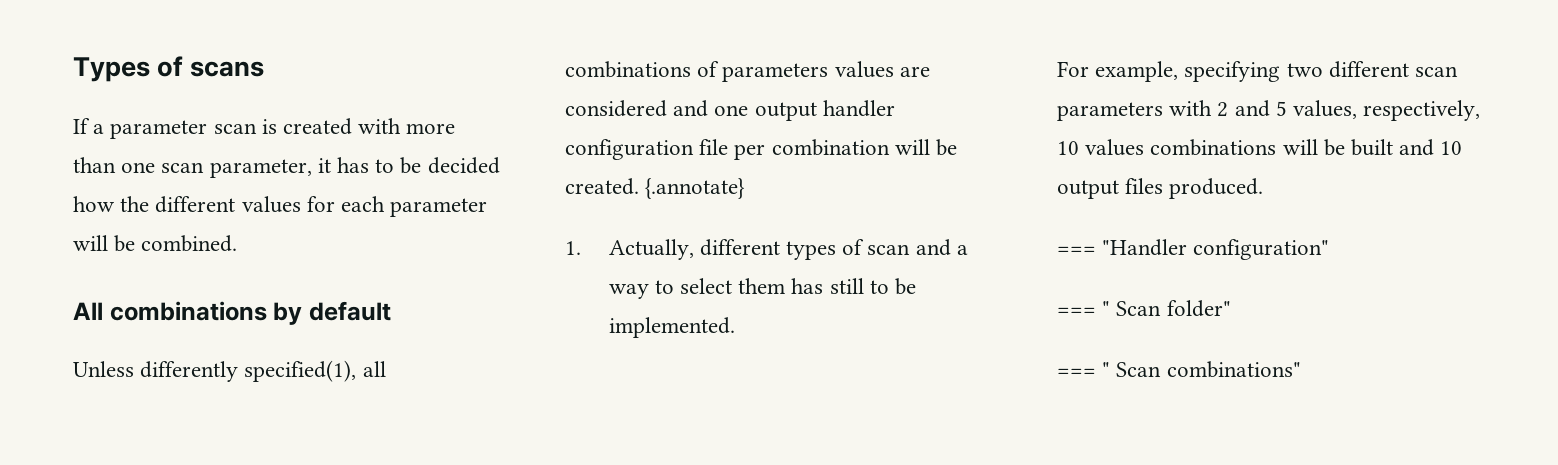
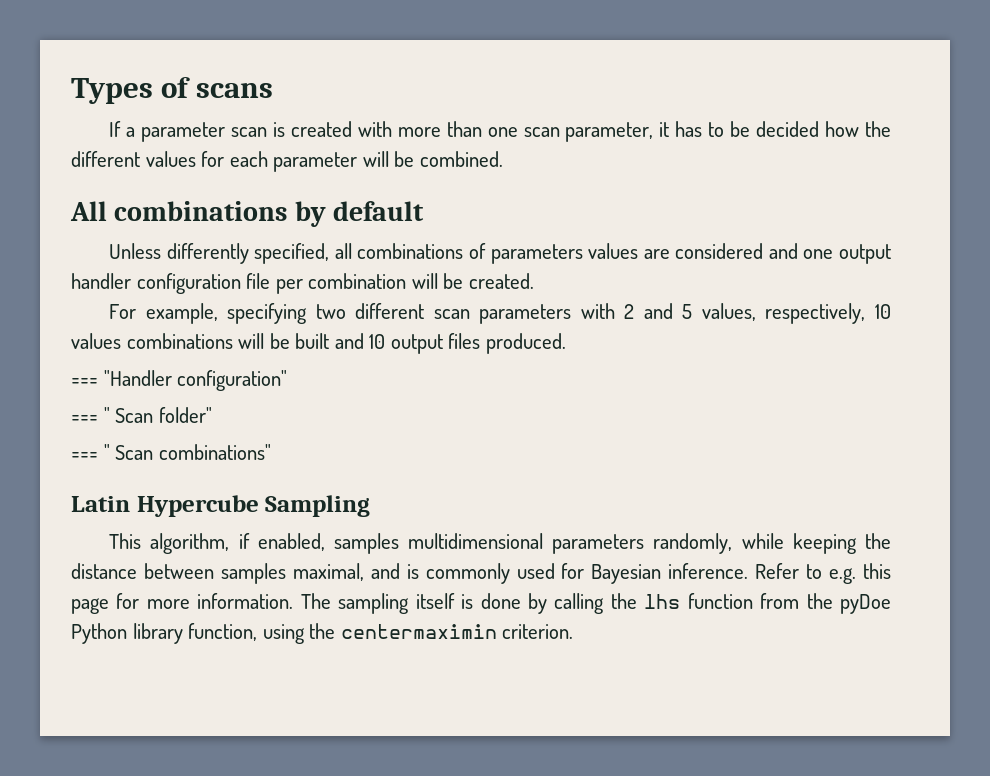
[244,360,357,382] specified(1), -> [254,243,330,264] specified,
[645,178,746,199] [565,239,968,260] [608,278,916,299] [608,317,735,338] {.annotate} // 1. Actually, different types of scan and a way to select them has still to be implemented. -> (534, 281) none
(1301, 369) none -> [71,495,371,517] [109,533,891,554] [71,563,892,584] [71,593,891,614] [71,623,574,644] // Latin Hypercube Sampling // This algorithm, if enabled, samples multidimensional parameters randomly, while keeping the distance between samples maximal, and is commonly used for Bayesian inference. Refer to e.g. this page for more information. The sampling itself is done by calling the lhs function from the pyDoe Python library function, using the centermaximin criterion.

